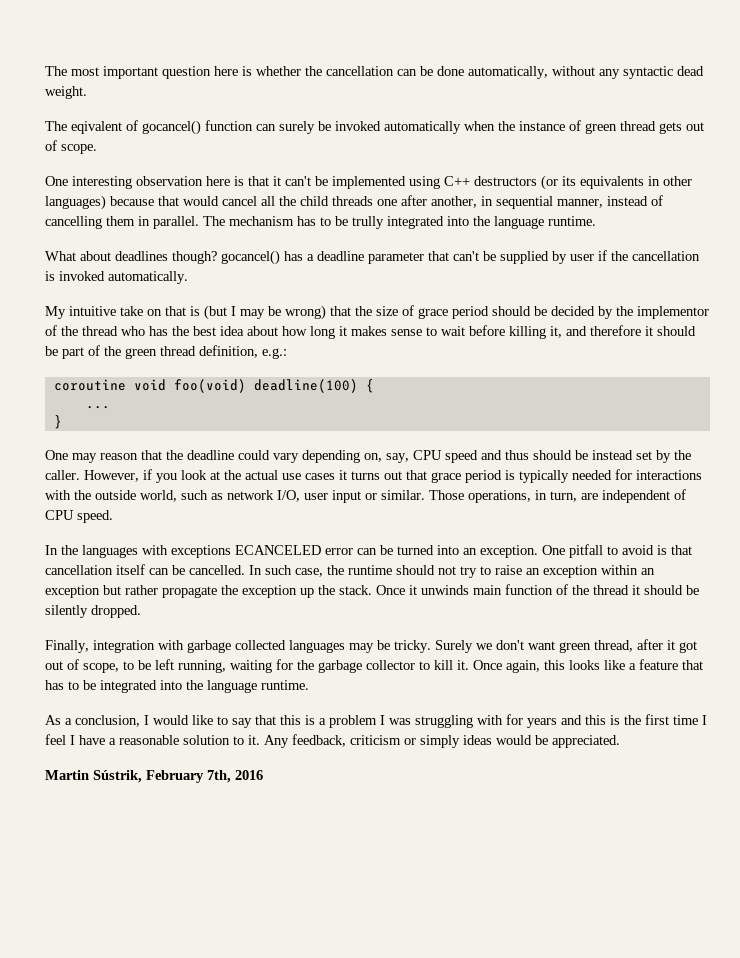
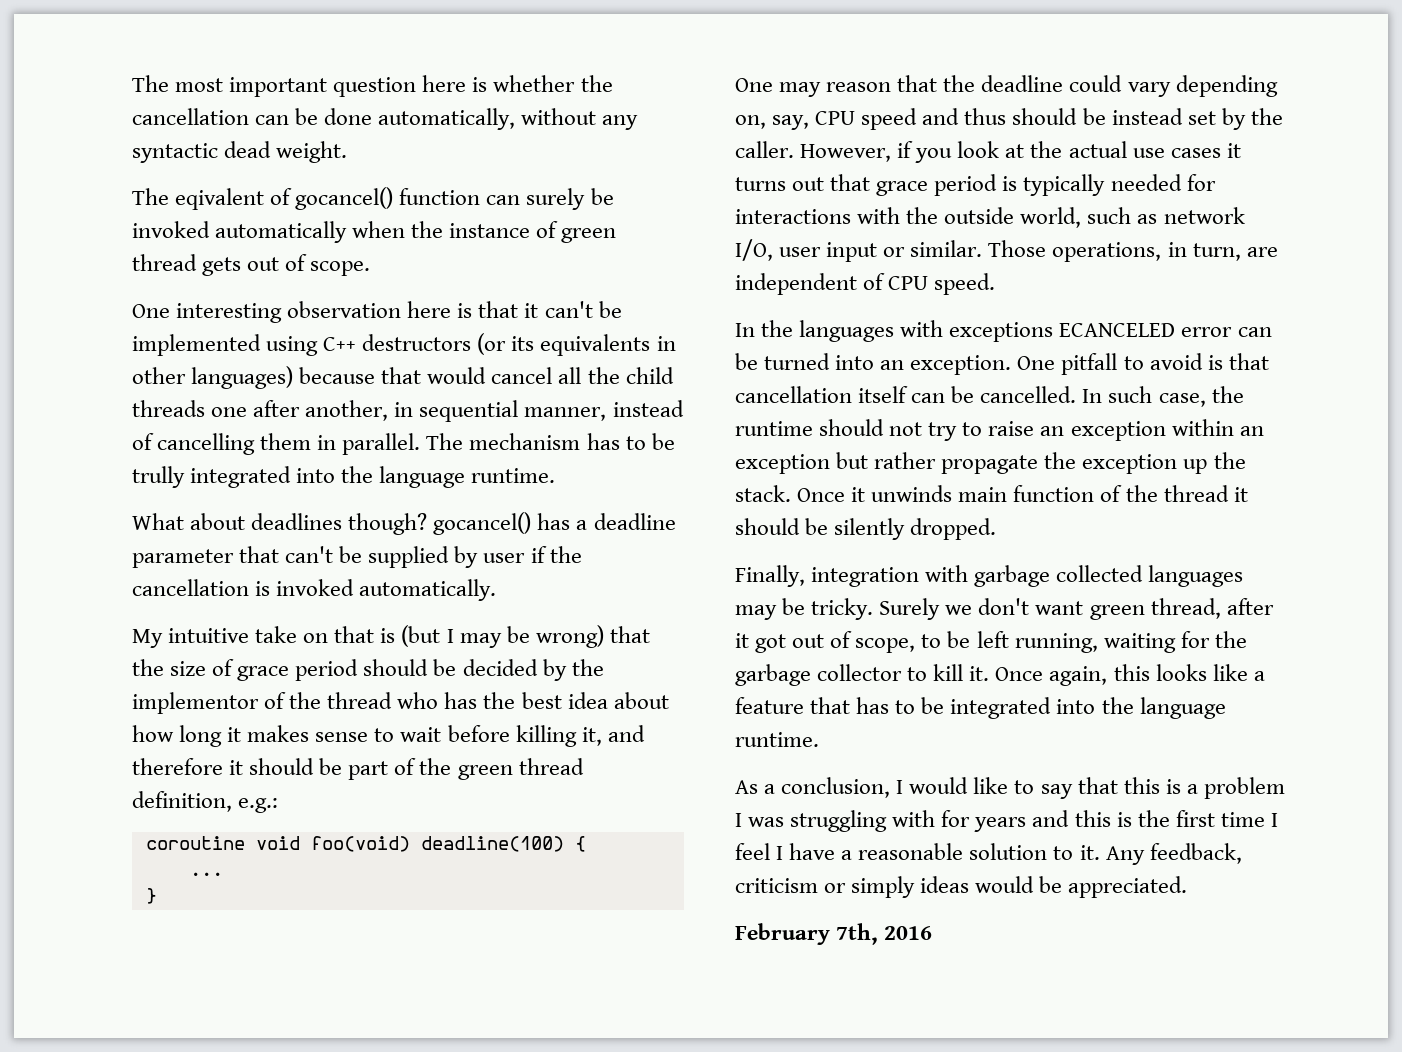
[45,770,142,783] Martin Sústrik, -> (1188, 887) none

